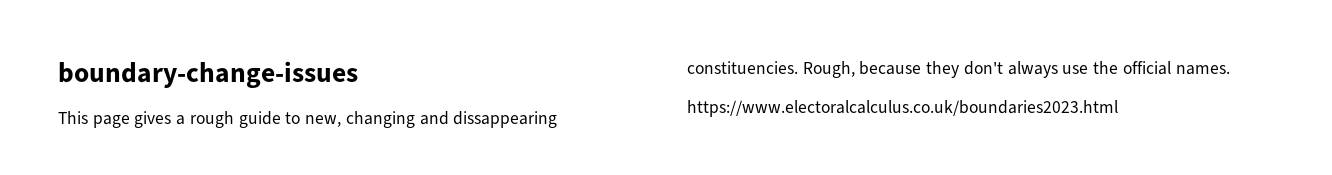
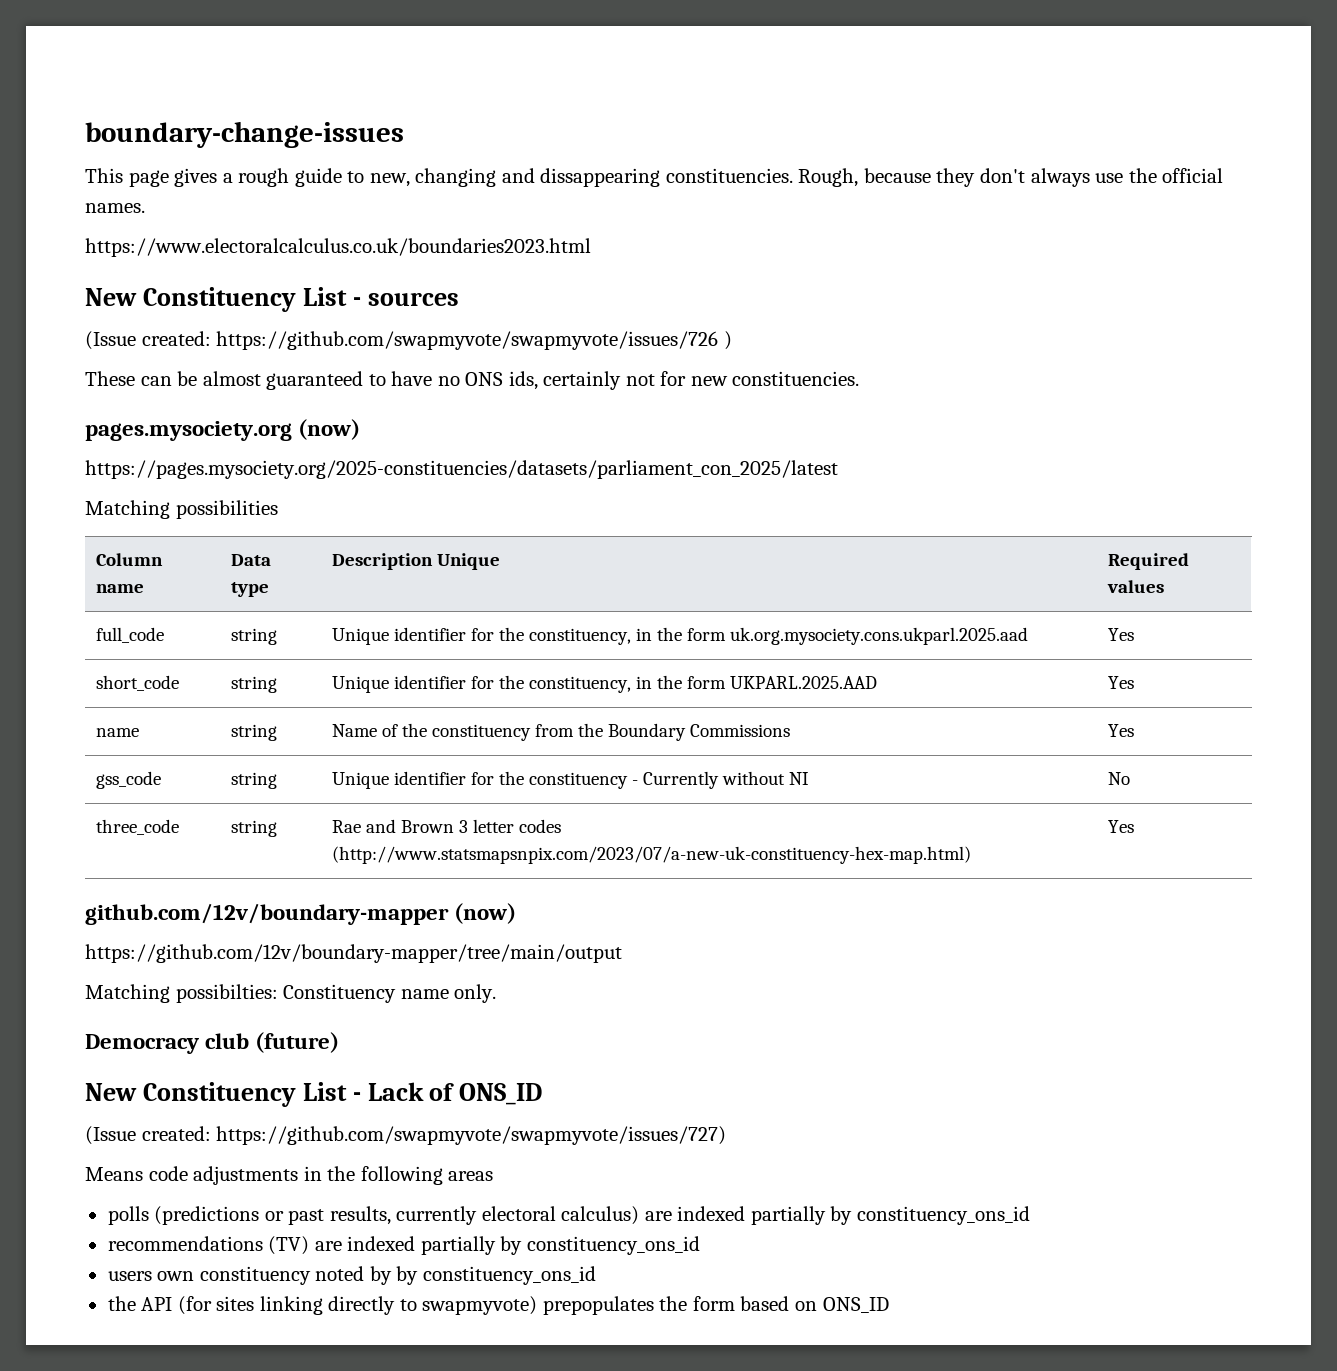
(1118, 108) none -> [85,287,459,312] [85,331,732,350] [85,371,860,390] [85,419,361,441] [85,460,838,479] [85,500,278,519] [96,553,164,566] [96,584,145,593] [231,554,272,566] [231,582,270,597] [332,553,501,570] [1108,553,1190,570] [1107,580,1165,593] [96,627,165,643] [231,628,278,645] [332,627,1029,645] [1108,628,1135,641] [96,675,180,691] [231,676,278,693] [332,675,878,693] [1108,676,1135,689] [96,728,140,737] [231,724,278,741] [332,723,791,741] [1108,724,1135,737] [96,771,162,789] [231,772,278,789] [332,771,810,789] [1108,772,1131,785] [96,819,180,835] [231,820,278,837] [332,819,562,833] [332,846,972,864] [1108,820,1135,833] [85,903,517,925] [85,944,622,963] [85,984,497,1003] [85,1032,340,1054] [85,1082,543,1107] [85,1126,727,1145] [85,1166,494,1185] [107,1206,1030,1225] [107,1236,700,1255] [107,1266,596,1285] [107,1296,889,1315] // New Constituency List - sources // (Issue created: https://github.com/swapmyvote/swapmyvote/issues/726 ) // These can be almost guaranteed to have no ONS ids, certainly not for new constituencies. // pages.mysociety.org (now) // https://pages.mysociety.org/2025-constituencies/datasets/parliament_con_2025/latest // Matching possibilities // Column name | Data type | Description Unique | Required values // full_code | string | Unique identifier for the constituency, in the form uk.org.mysociety.cons.ukparl.2025.aad | Yes // short_code | string | Unique identifier for the constituency, in the form UKPARL.2025.AAD | Yes // name | string | Name of the constituency from the Boundary Commissions | Yes // gss_code | string | Unique identifier for the constituency - Currently without NI | No // three_code | string | Rae and Brown 3 letter codes (http://www.statsmapsnpix.com/2023/07/a-new-uk-constituency-hex-map.html) | Yes // github.com/12v/boundary-mapper (now) // https://github.com/12v/boundary-mapper/tree/main/output // Matching possibilties: Constituency name only. // Democracy club (future) // New Constituency List - Lack of ONS_ID // (Issue created: https://github.com/swapmyvote/swapmyvote/issues/727) // Means code adjustments in the following areas // polls (predictions or past results, currently electoral calculus) are indexed partially by constituency_ons_id // recommendations (TV) are indexed partially by constituency_ons_id // users own constituency noted by by constituency_ons_id // the API (for sites linking directly to swapmyvote) prepopulates the form based on ONS_ID

